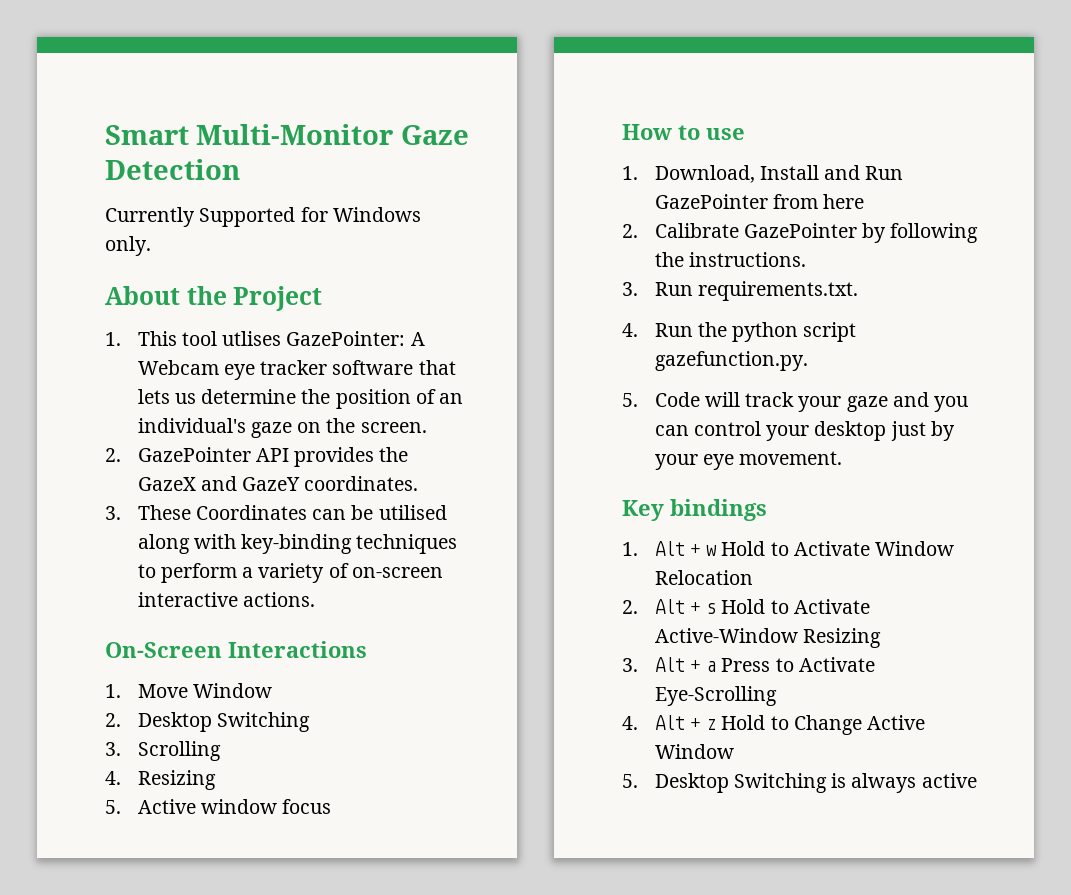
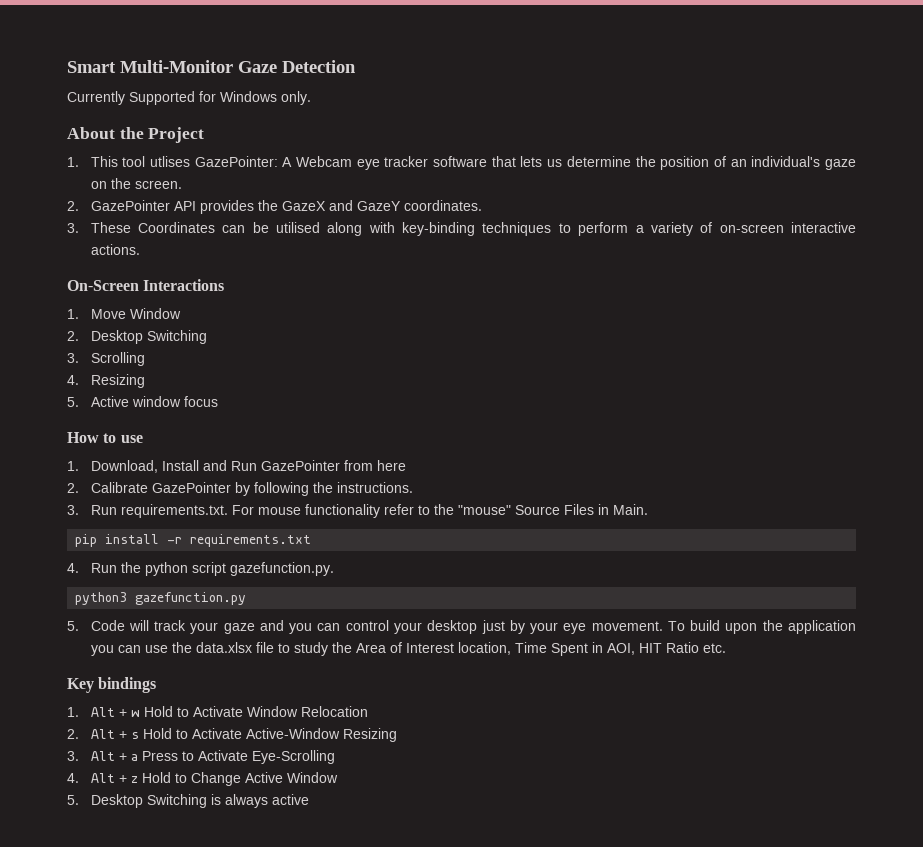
(858, 291) none -> [231,504,648,518] [75,534,312,547] For mouse functionality refer to the "mouse" Source Files in Main. // pip install -r requirements.txt
(808, 361) none -> [75,592,247,605] // python3 gazefunction.py
(843, 458) none -> [667,620,856,634] [90,642,726,656] To build upon the application you can use the data.xlsx file to study the Area of Interest location, Time Spent in AOI, HIT Ratio etc.

